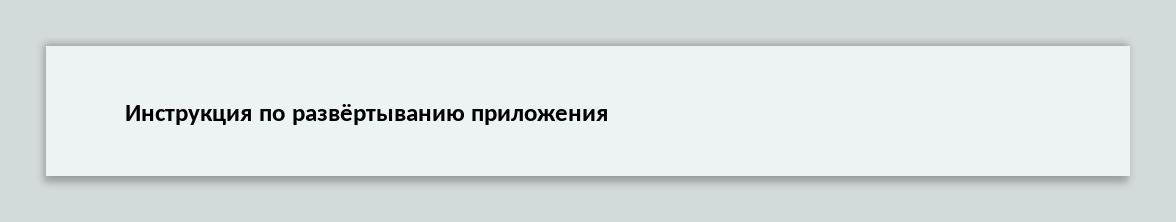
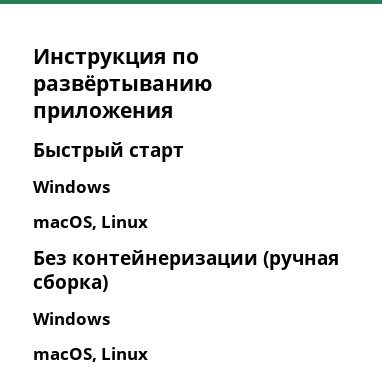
(609, 117) none -> [33,142,184,162] [33,180,110,193] [33,215,149,230] [33,250,339,270] [33,274,108,294] [33,312,110,325] [33,347,149,362] // Быстрый старт // Windows // macOS, Linux // Без контейнеризации (ручная сборка) // Windows // macOS, Linux

